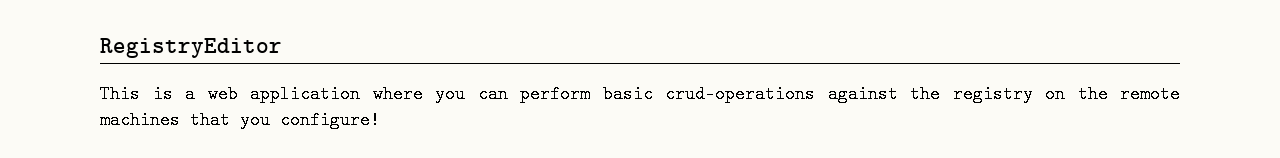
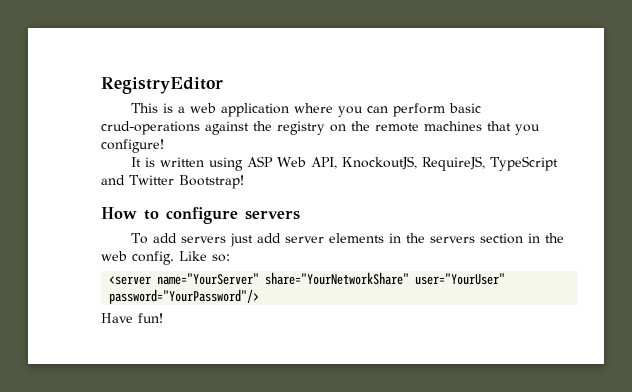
(380, 120) none -> [130,156,558,171] [101,175,244,189] [101,207,300,224] [130,233,564,247] [101,251,230,265] [109,272,506,285] [109,289,260,304] [101,313,163,323] // It is written using ASP Web API, KnockoutJS, RequireJS, TypeScript and Twitter Bootstrap! // How to configure servers // To add servers just add server elements in the servers section in the web config. Like so: // <server name="YourServer" share="YourNetworkShare" user="YourUser" password="YourPassword"/> // Have fun!

